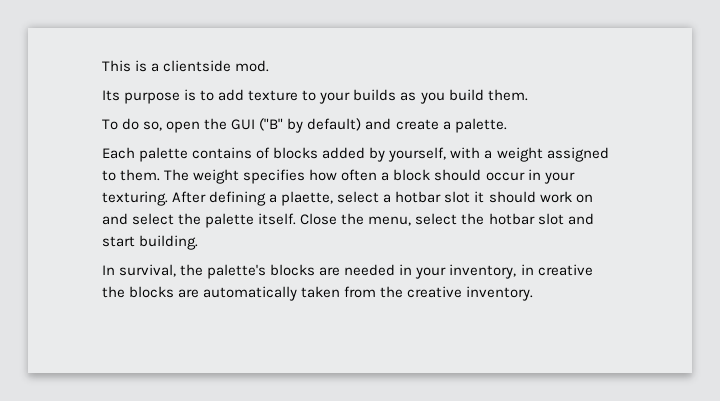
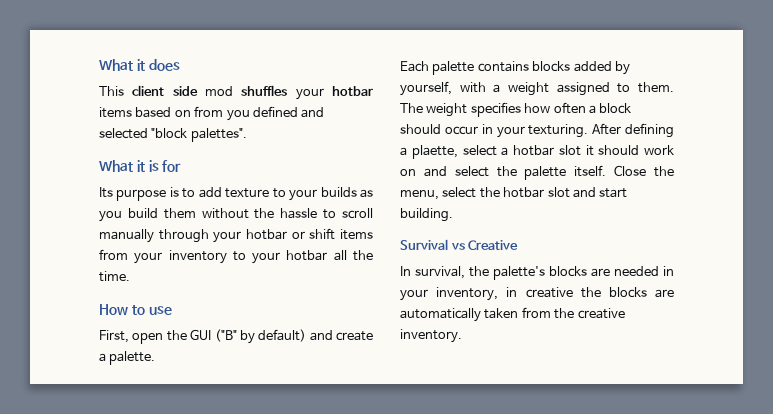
[102,60,270,72] This is a clientside mod. -> [99,59,180,71] [99,85,373,100] [99,106,325,121] [99,128,247,142] [99,160,182,172] What it does // This client side mod shuffles your hotbar items based on from you defined and selected "block palettes". // What it is for
[487,89,528,101] [102,118,163,131] them. // To do so, -> [163,208,373,219] [99,228,373,243] [99,249,373,264] [99,271,130,282] [99,304,172,315] [99,330,129,343] them without the hassle to scroll manually through your hotbar or shift items from your inventory to your hotbar all the time. // How to use // First,
[256,147,271,159] of -> (529, 66) none
(199, 242) none -> [400,239,519,250] // Survival vs Creative

